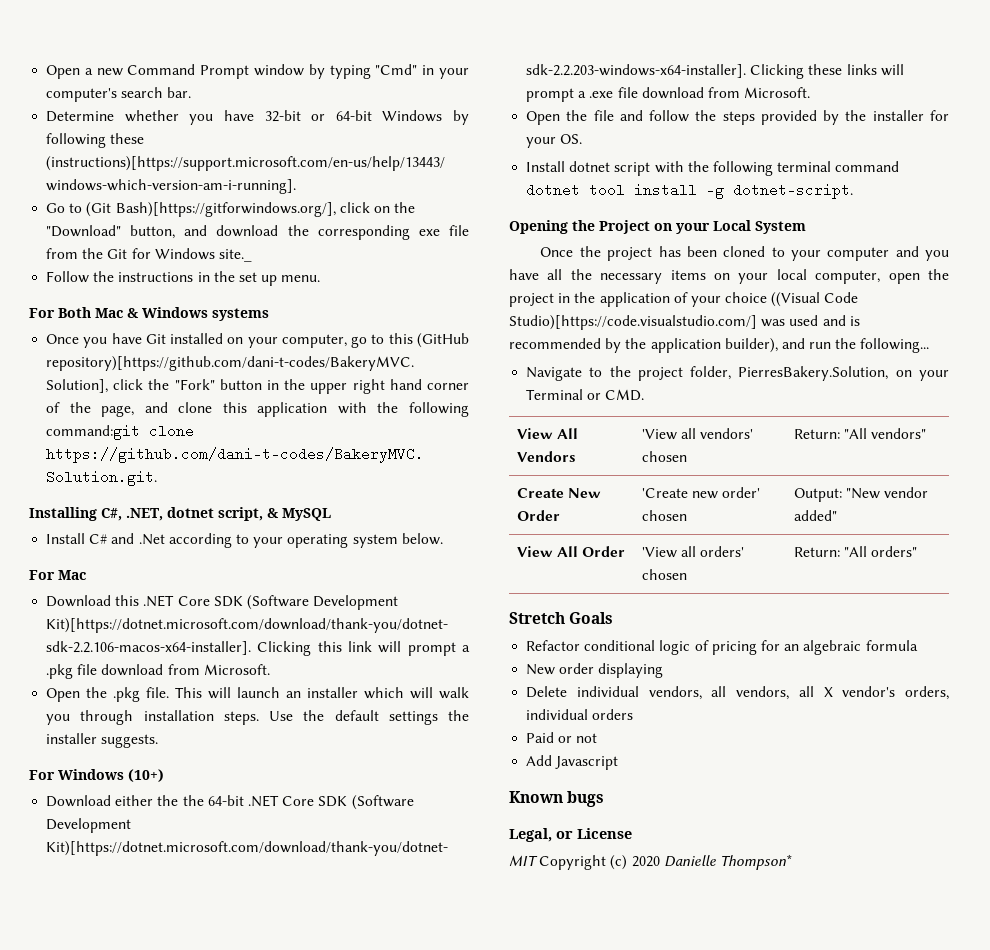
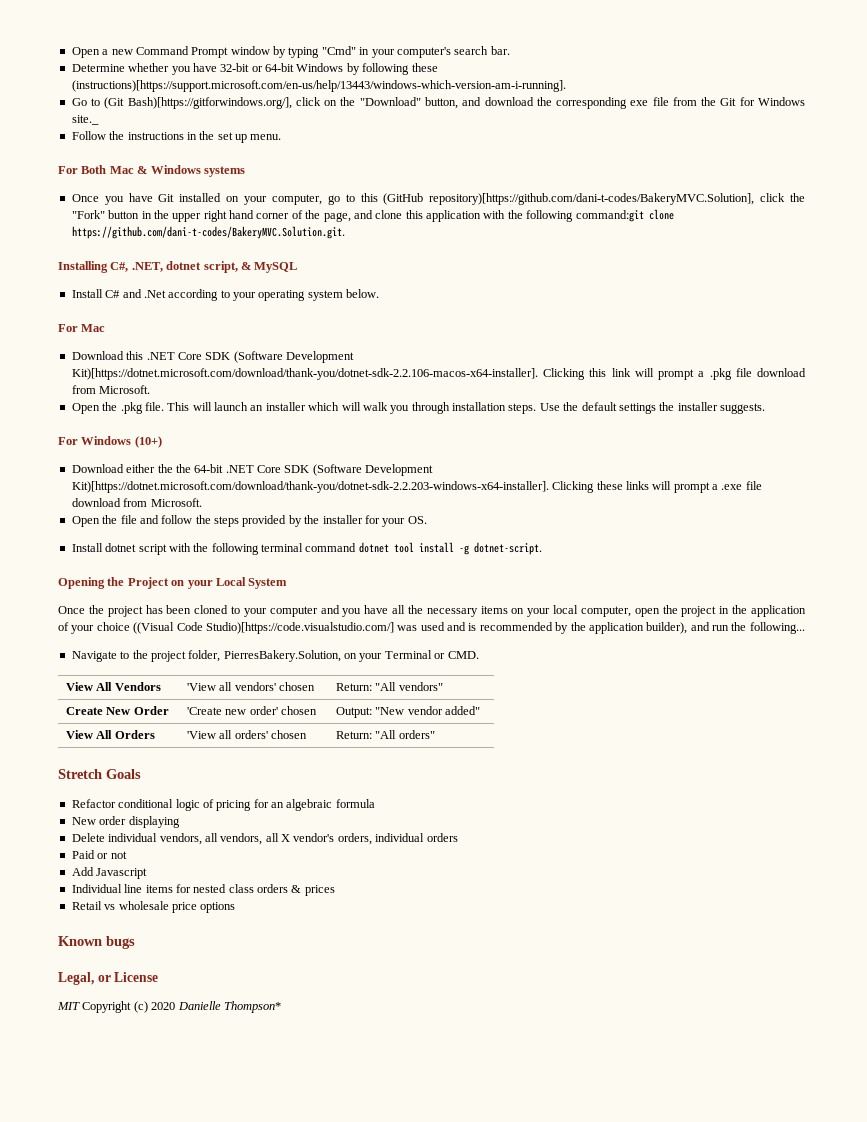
[582,546,626,557] Order -> [114,730,155,739] Orders
(619, 763) none -> [71,884,335,896] [71,901,236,913] // Individual line items for nested class orders & prices // Retail vs wholesale price options

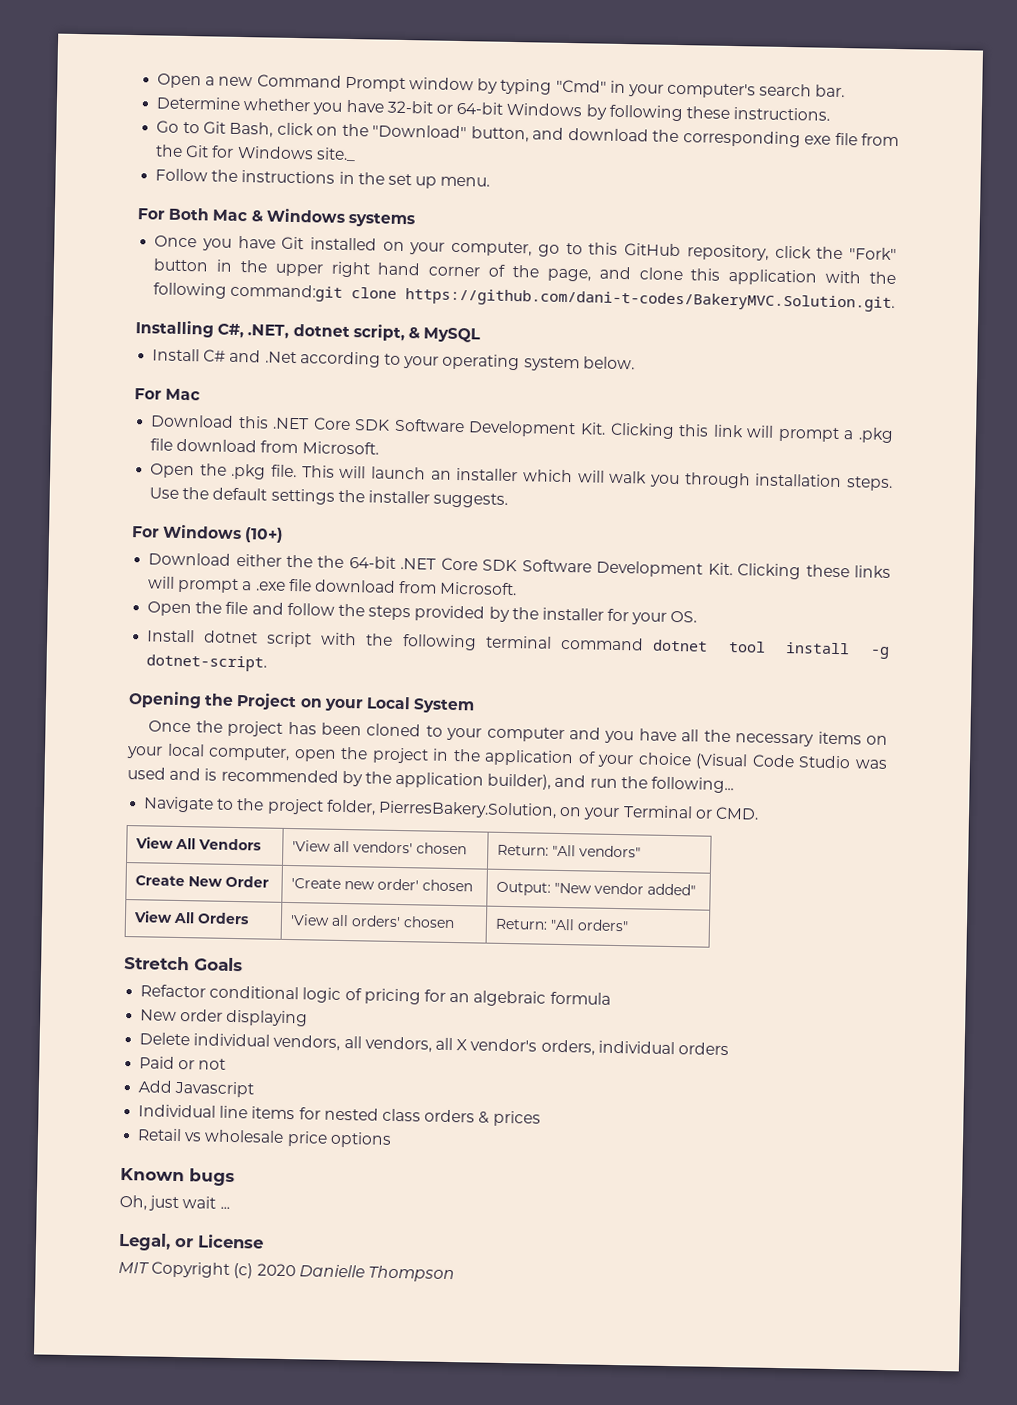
[71,80,566,92] (instructions)[https://support.microsoft.com/en-us/help/13443/windows-which-version-am-i-running]. -> [733,107,831,121] instructions.
[104,97,292,109] (Git Bash)[https://gitforwindows.org/], -> [202,121,274,138] Git Bash,
[383,193,755,205] (GitHub repository)[https://github.com/dani-t-codes/BakeryMVC.Solution], -> [624,243,769,261] GitHub repository,
[233,351,354,363] [71,368,538,380] (Software Development Kit)[https://dotnet.microsoft.com/download/thank-you/dotnet-sdk-2.2.106-macos-x64-installer]. -> [393,418,607,438] Software Development Kit.
[312,464,434,476] [71,481,549,493] (Software Development Kit)[https://dotnet.microsoft.com/download/thank-you/dotnet-sdk-2.2.203-windows-x64-installer]. -> [521,559,733,578] Software Development Kit.
[133,622,394,634] ((Visual Code Studio)[https://code.visualstudio.com/] -> [695,753,852,770] (Visual Code Studio
(135, 942) none -> [119,1194,230,1212] // Oh, just wait ...
[223,1001,281,1013] Thompson* -> [367,1265,455,1283] Thompson

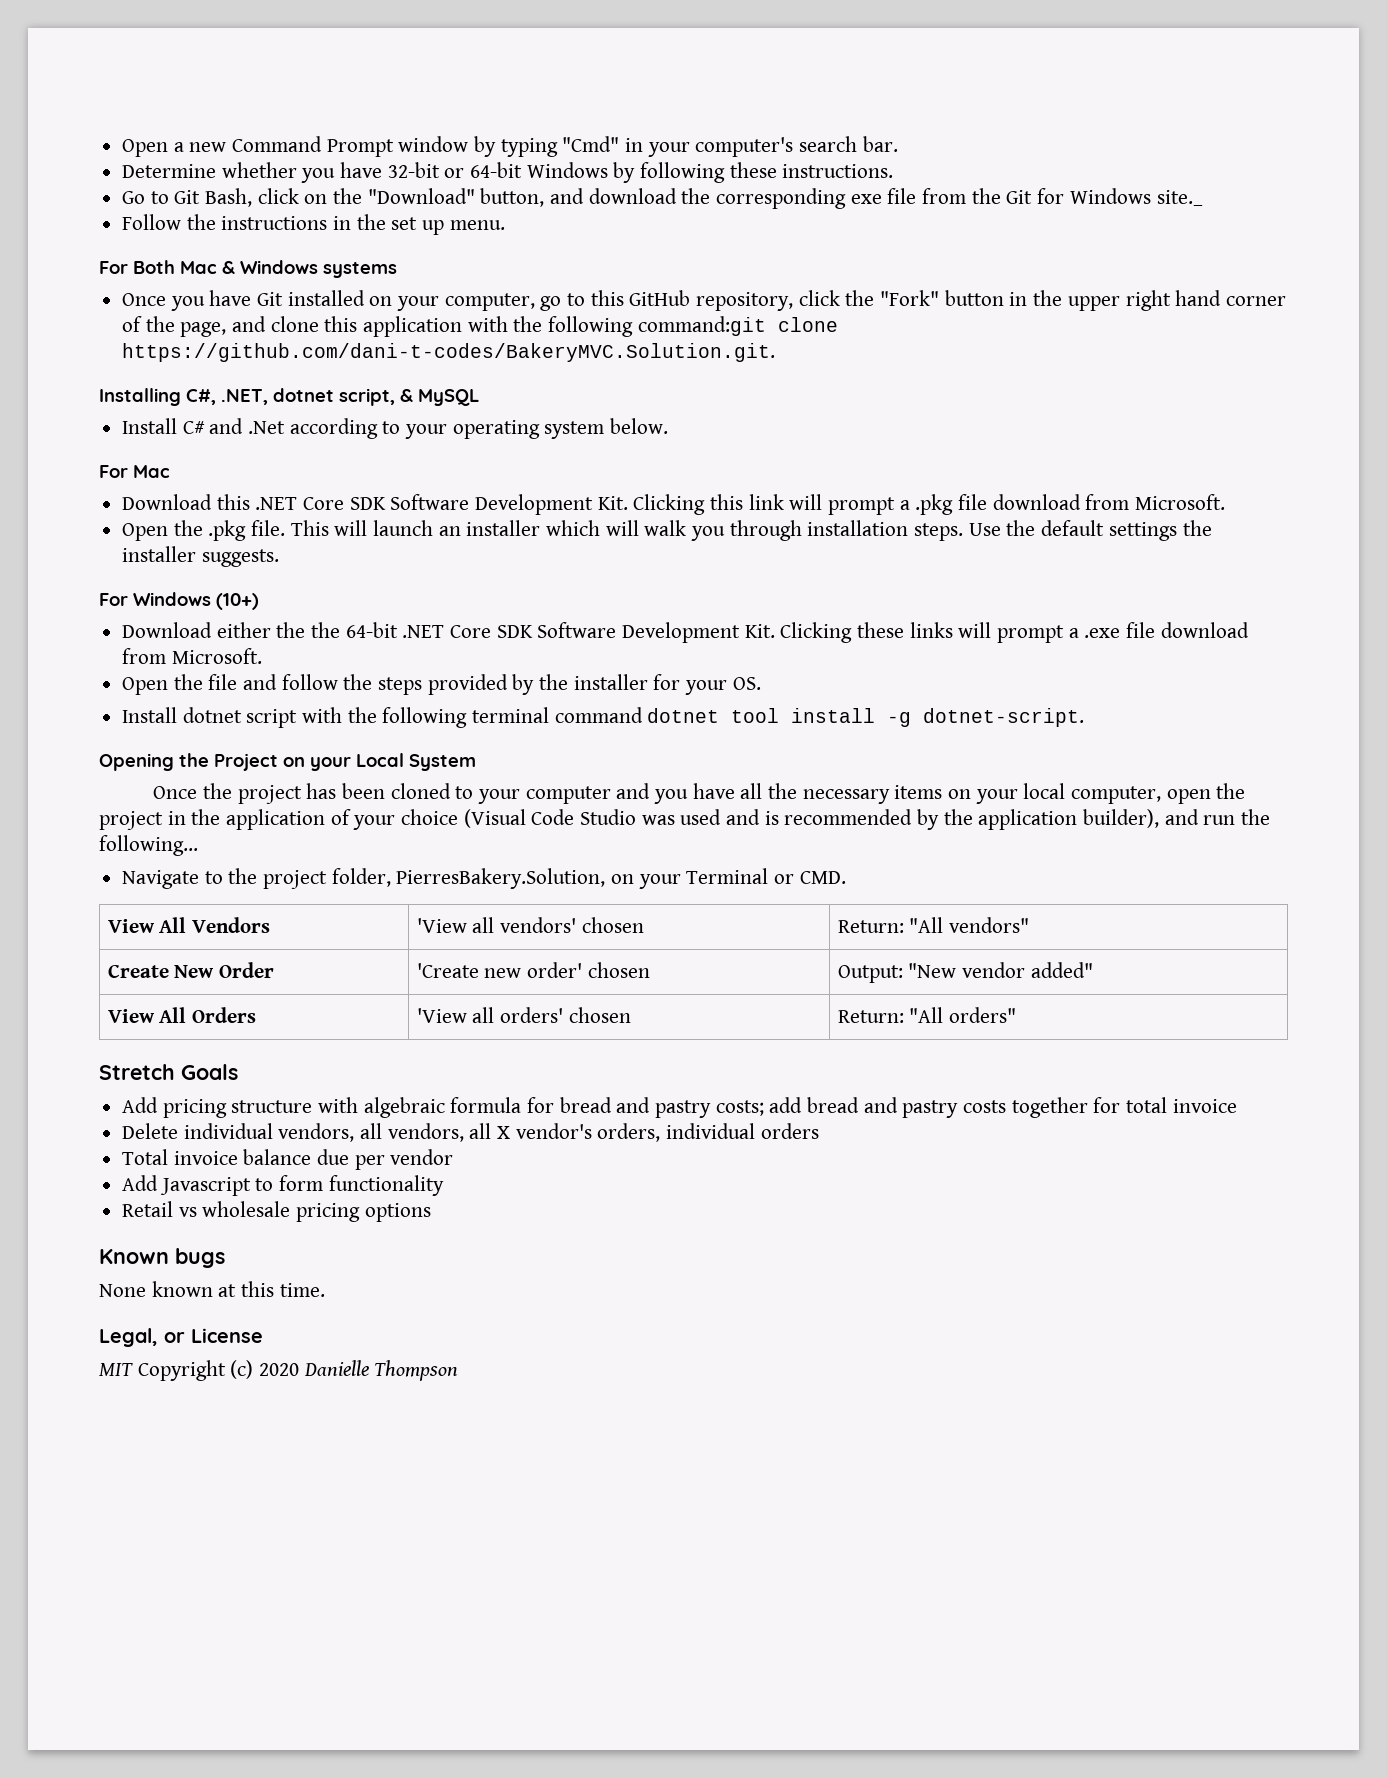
[140,984,611,1007] [140,1009,309,1027] Refactor conditional logic of pricing for an algebraic formula // New order displaying -> [122,1097,1237,1118] Add pricing structure with algebraic formula for bread and pastry costs; add bread and pastry costs together for total invoice
[139,1056,227,1070] [138,1080,255,1098] [138,1104,541,1127] Paid or not // Add Javascript // Individual line items for nested class orders & prices -> [122,1149,454,1170] [122,1175,444,1196] Total invoice balance due per vendor // Add Javascript to form functionality
[286,1131,328,1147] price -> [296,1203,361,1222] pricing
[119,1194,230,1212] Oh, just wait ... -> [99,1281,325,1297] None known at this time.

